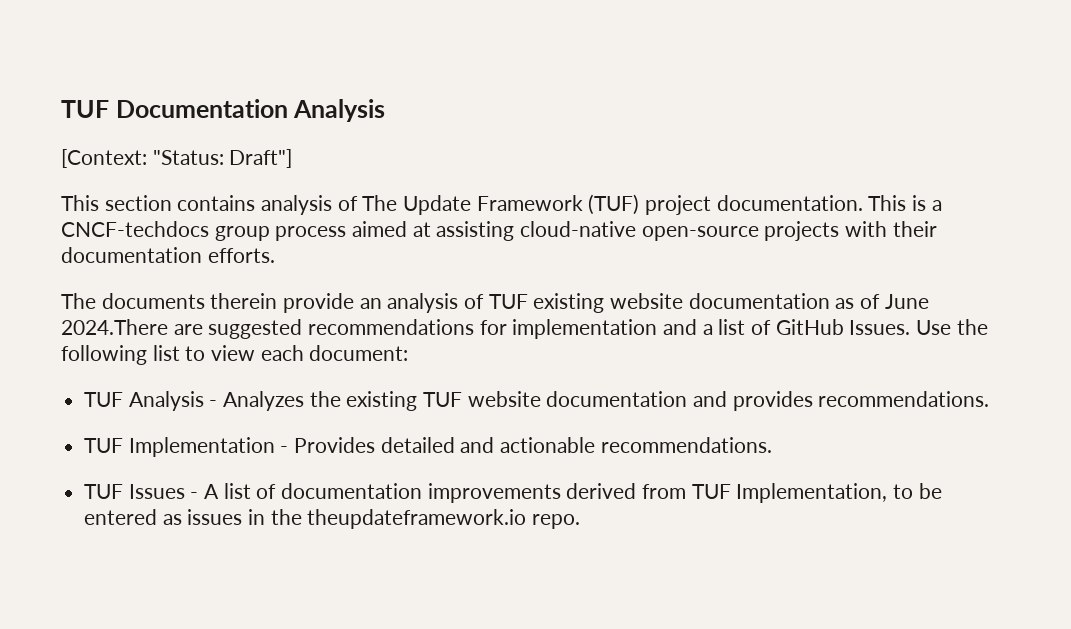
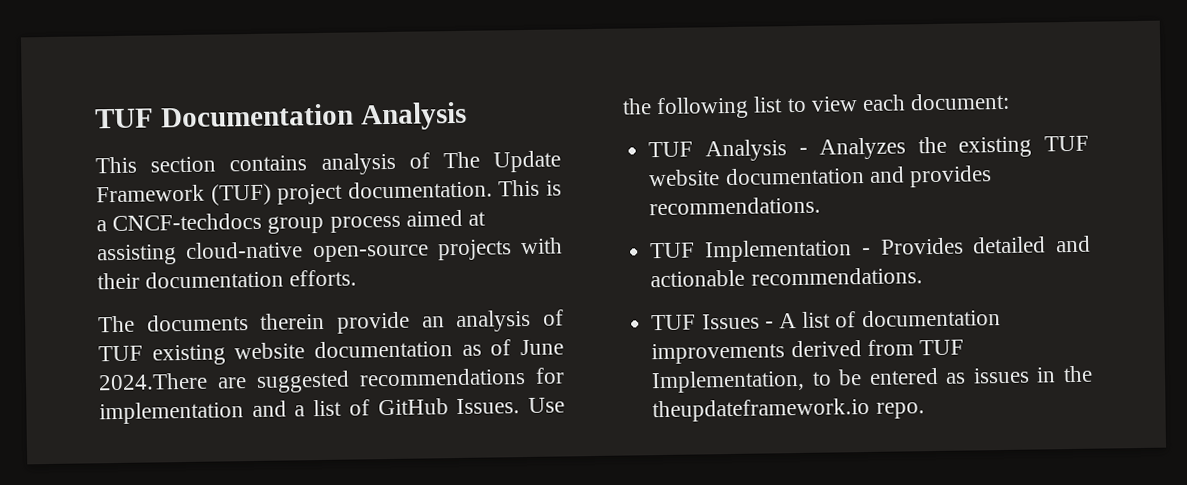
[61,149,293,168] // [Context: "Status: Draft"] -> (467, 116) none

